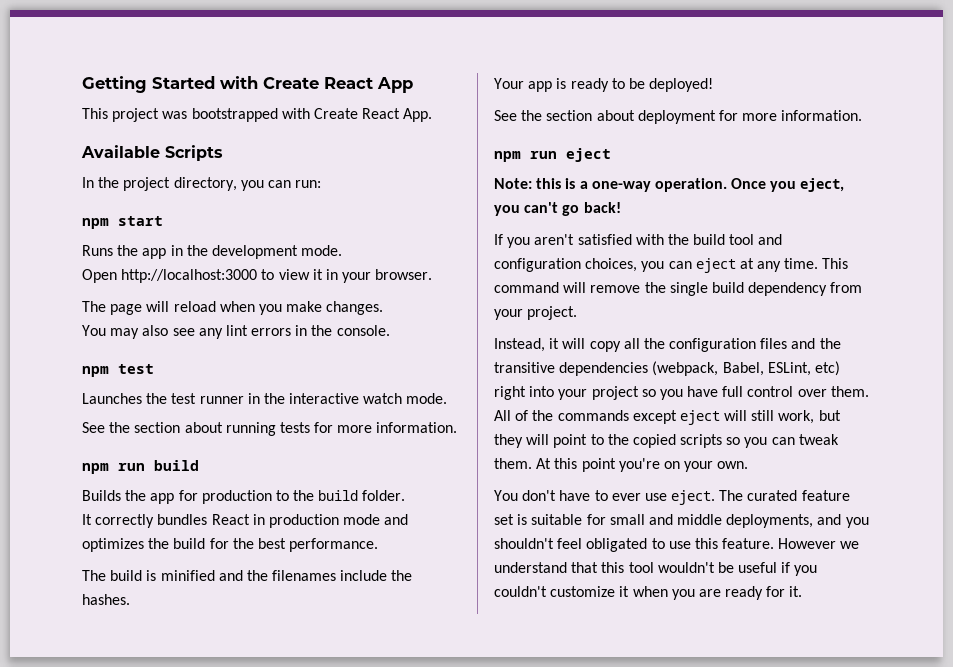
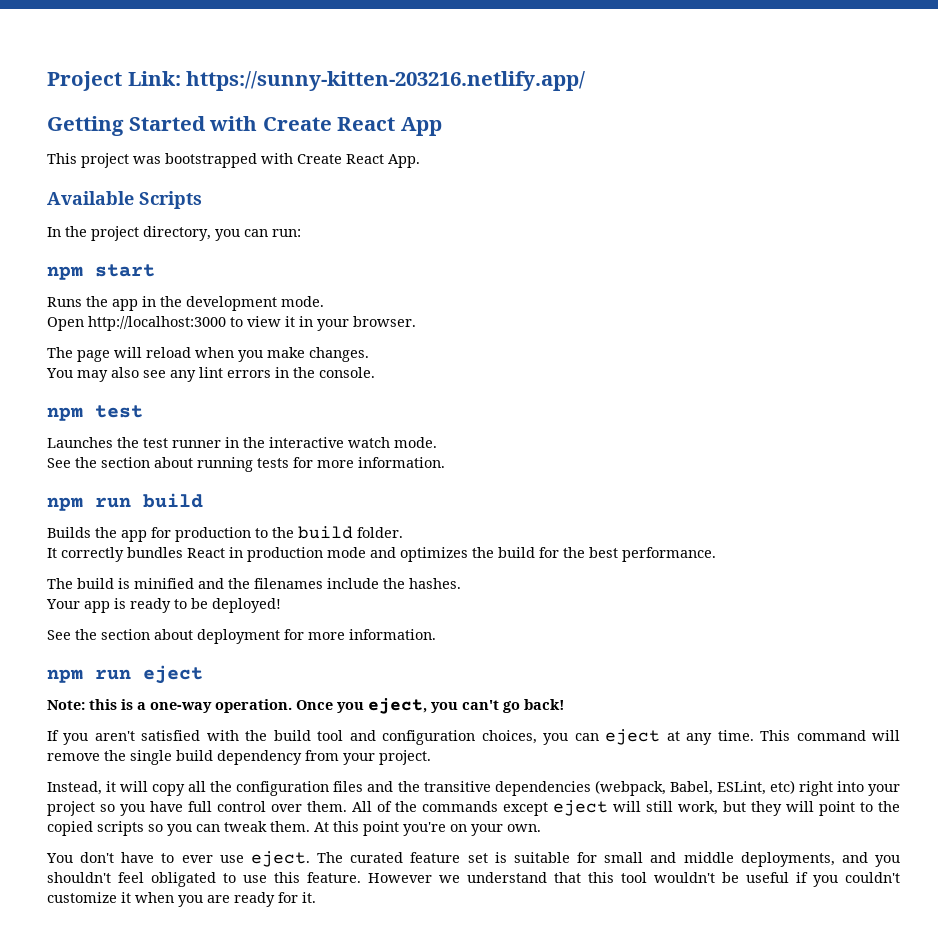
(82, 84) none -> [47,71,586,91] Project Link: https://sunny-kitten-203216.netlify.app/ //

